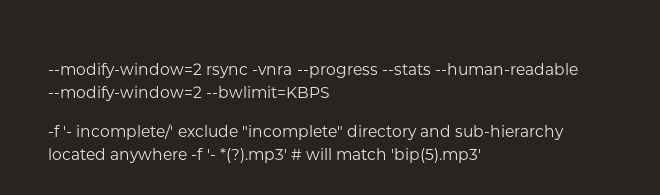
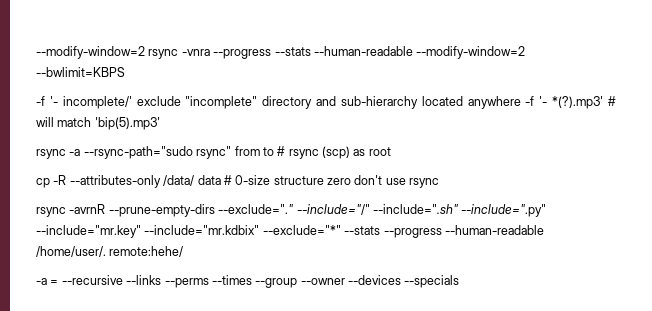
(482, 155) none -> [36,146,391,159] [36,175,440,188] [36,204,547,217] [36,225,544,238] [36,246,184,257] [36,275,460,288] // rsync -a --rsync-path="sudo rsync" from to # rsync (scp) as root // cp -R --attributes-only /data/ data # 0-size structure zero don't use rsync // rsync -avrnR --prune-empty-dirs --exclude="." --include="/" --include=".sh" --include=".py" --include="mr.key" --include="mr.kdbix" --exclude="*" --stats --progress --human-readable /home/user/. remote:hehe/ // -a = --recursive --links --perms --times --group --owner --devices --specials

